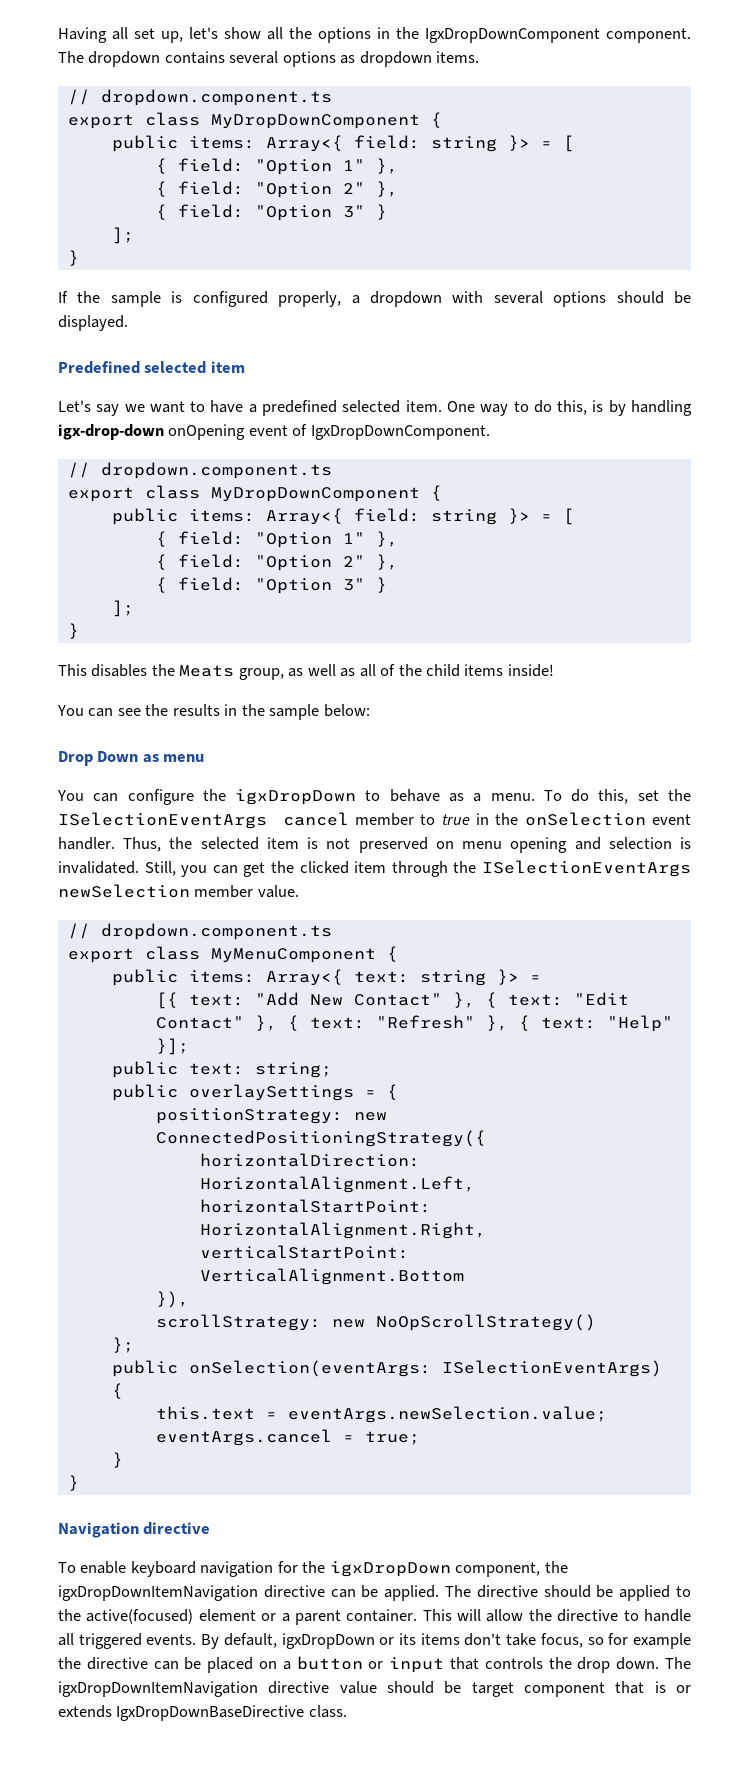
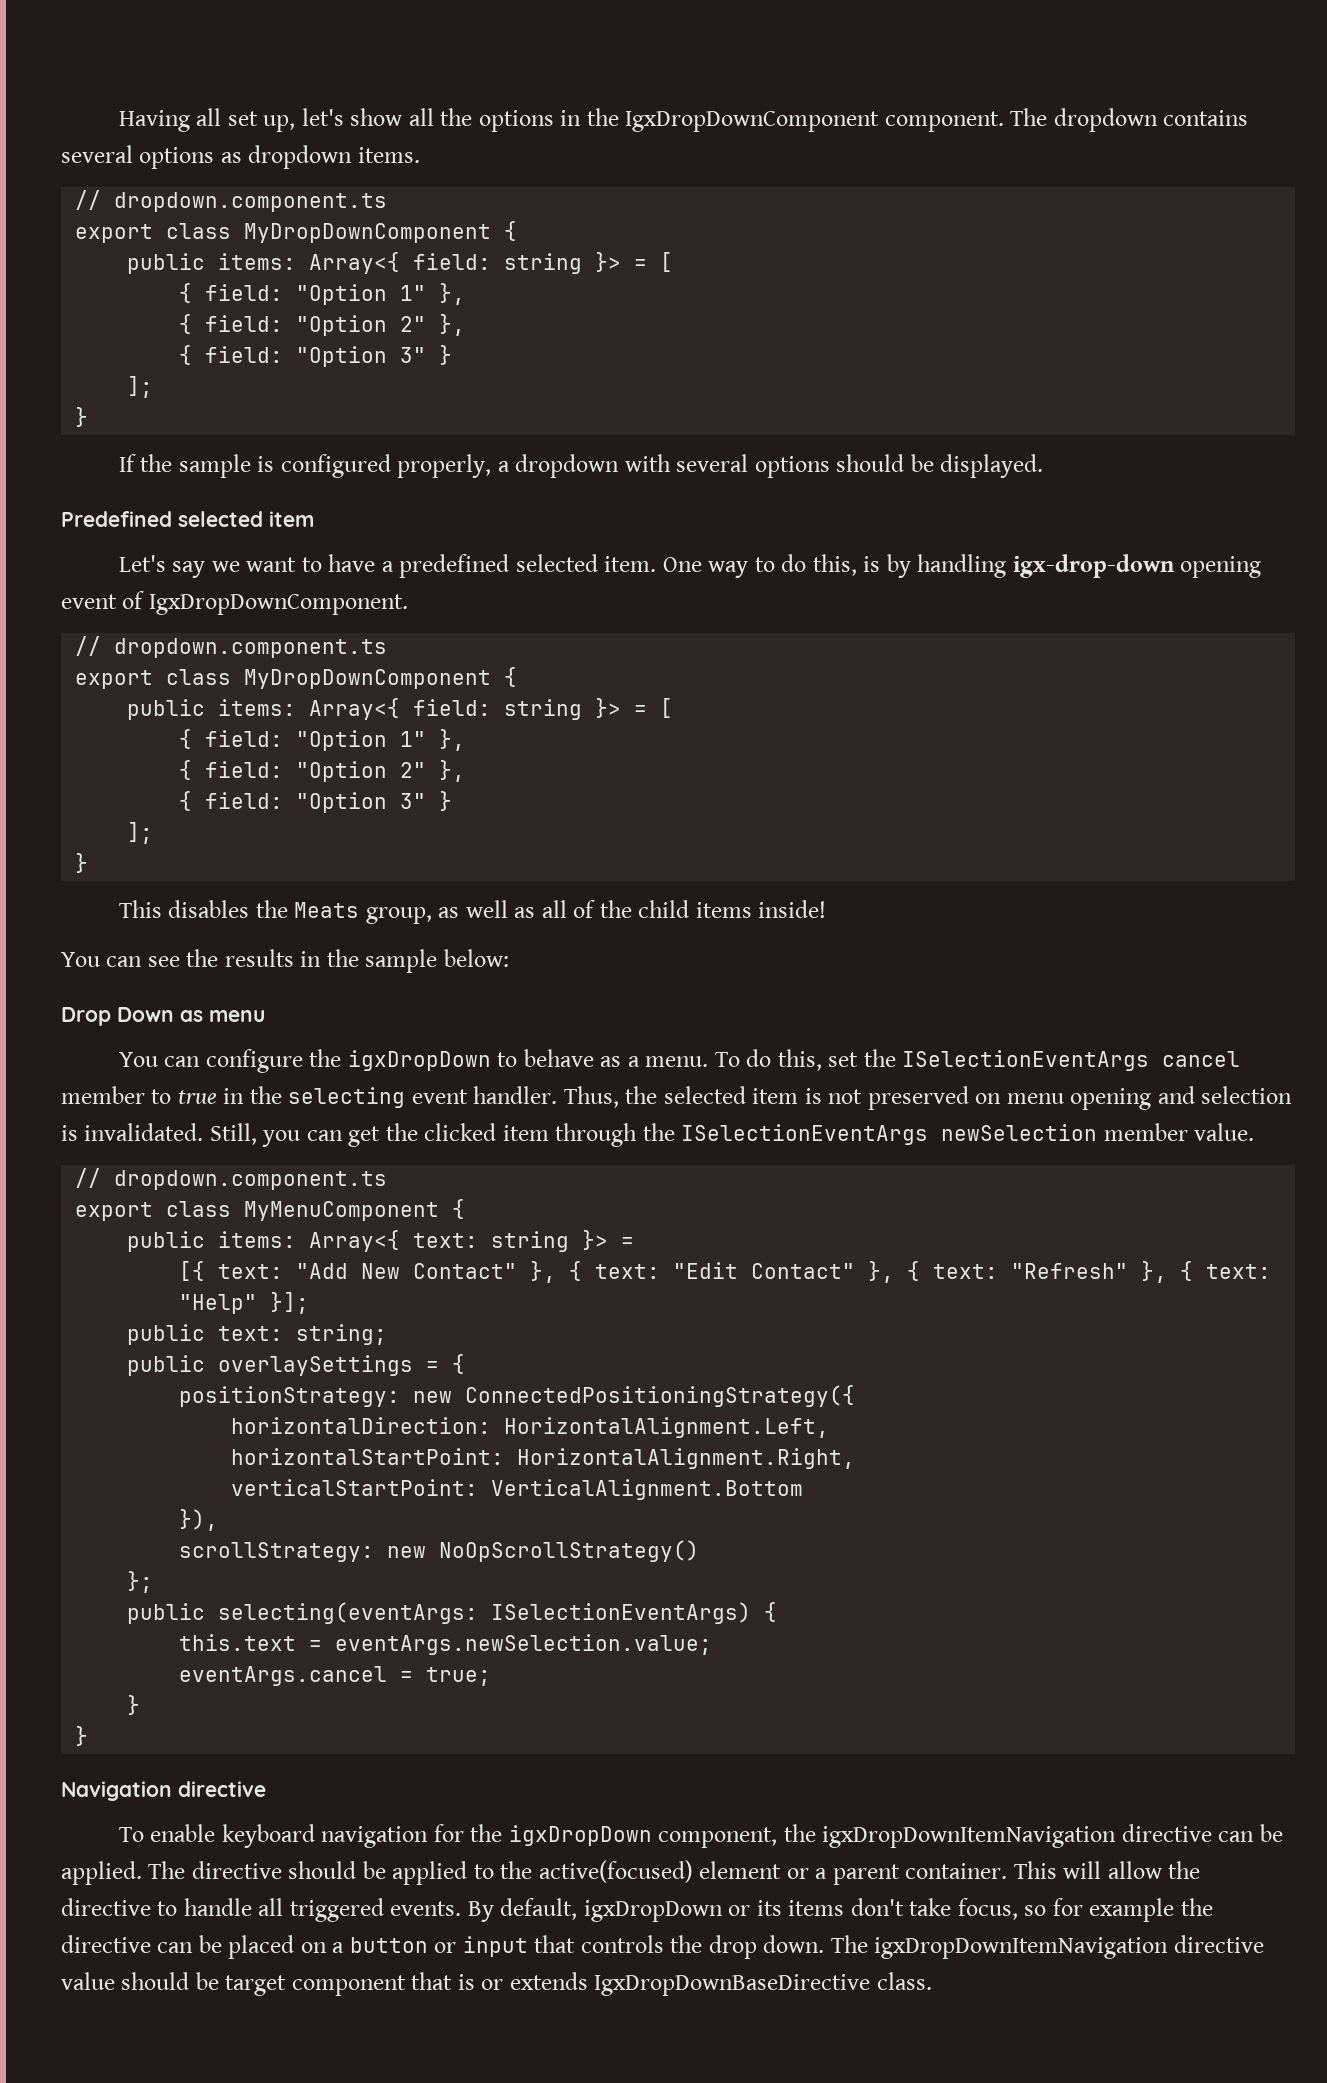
[168,424,246,440] onOpening -> [1180,556,1262,578] opening
[524,812,646,826] onSelection -> [288,1087,406,1108] selecting
[188,1360,431,1377] onSelection(eventArgs: -> [218,1602,479,1624] selecting(eventArgs:

